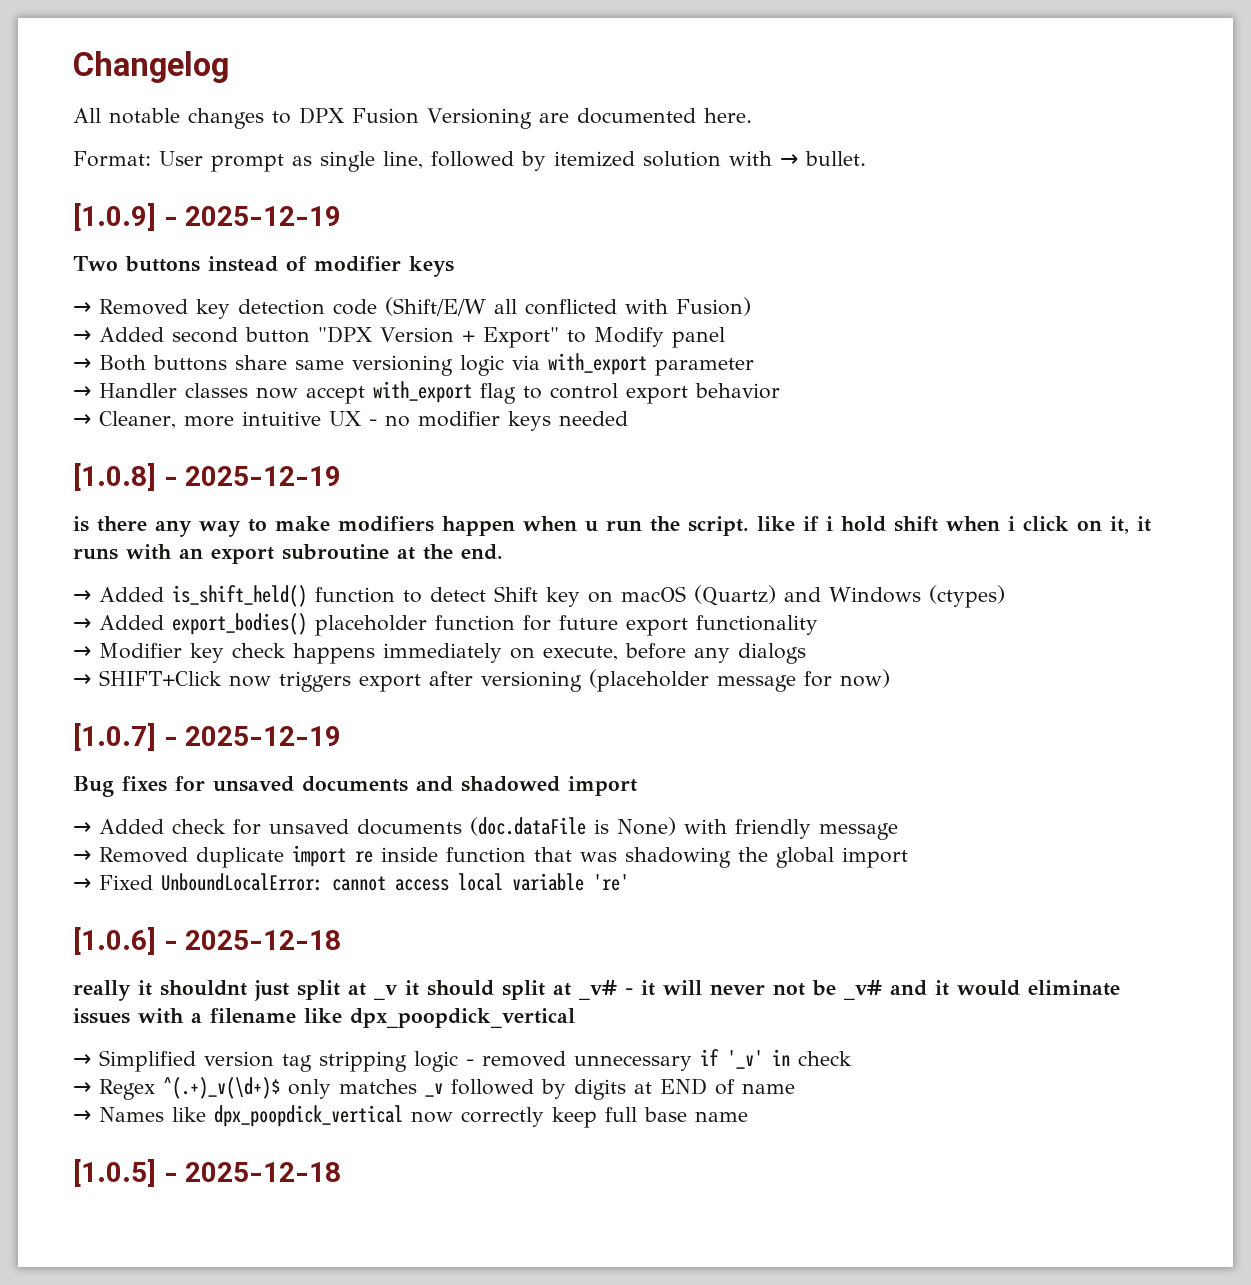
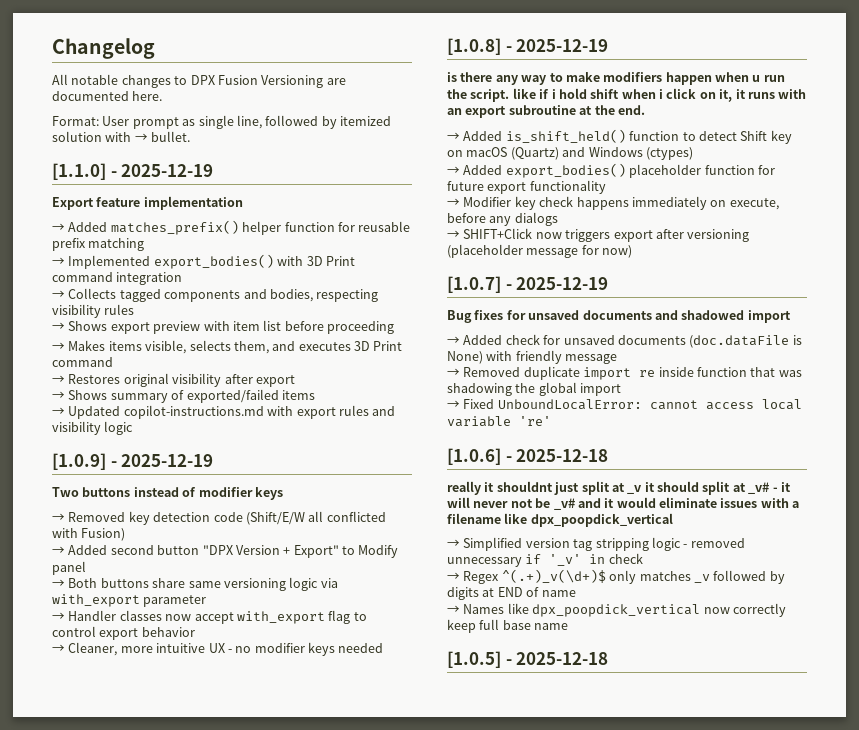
(866, 158) none -> [52,163,214,180] [52,196,243,210] [52,220,411,235] [52,238,145,251] [52,254,355,269] [52,272,183,285] [52,288,379,302] [52,304,135,318] [52,320,394,334] [52,340,403,354] [52,357,113,367] [52,373,295,387] [52,389,315,403] [52,405,396,419] [52,421,134,435] // [1.1.0] - 2025-12-19 // Export feature implementation // → Added matches_prefix() helper function for reusable prefix matching // → Implemented export_bodies() with 3D Print command integration // → Collects tagged components and bodies, respecting visibility rules // → Shows export preview with item list before proceeding // → Makes items visible, selects them, and executes 3D Print command // → Restores original visibility after export // → Shows summary of exported/failed items // → Updated copilot-instructions.md with export rules and visibility logic

